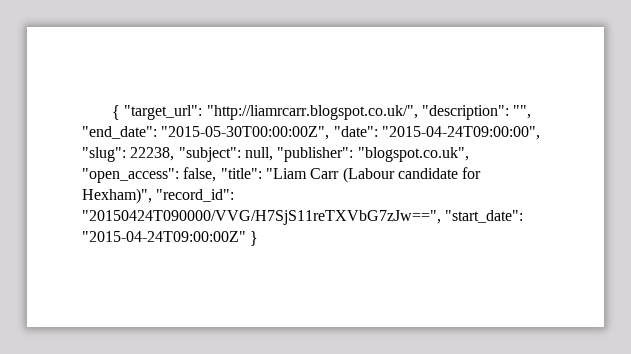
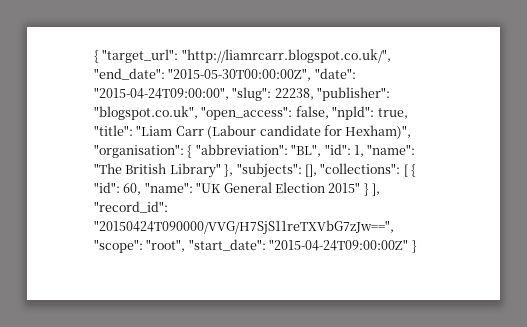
[421,105,532,120] "description": "", -> (391, 56) none
[178,147,273,162] "subject": null, -> (314, 94) none
(217, 174) none -> [332,106,408,120] "npld": true,
[156,189,235,202] [82,210,441,225] "record_id": "20150424T090000/VVG/H7SjS11reTXVbG7zJw==", -> [94,144,416,158] [94,163,416,178] [94,182,380,196] [94,201,168,213] [94,220,394,235] [94,239,186,253] "organisation": { "abbreviation": "BL", "id": 1, "name": "The British Library" }, "subjects": [], "collections": [ { "id": 60, "name": "UK General Election 2015" } ], "record_id": "20150424T090000/VVG/H7SjS11reTXVbG7zJw==", "scope": "root",

